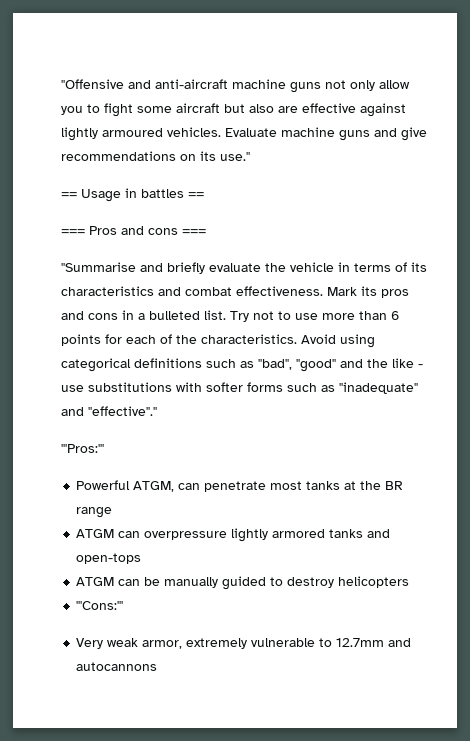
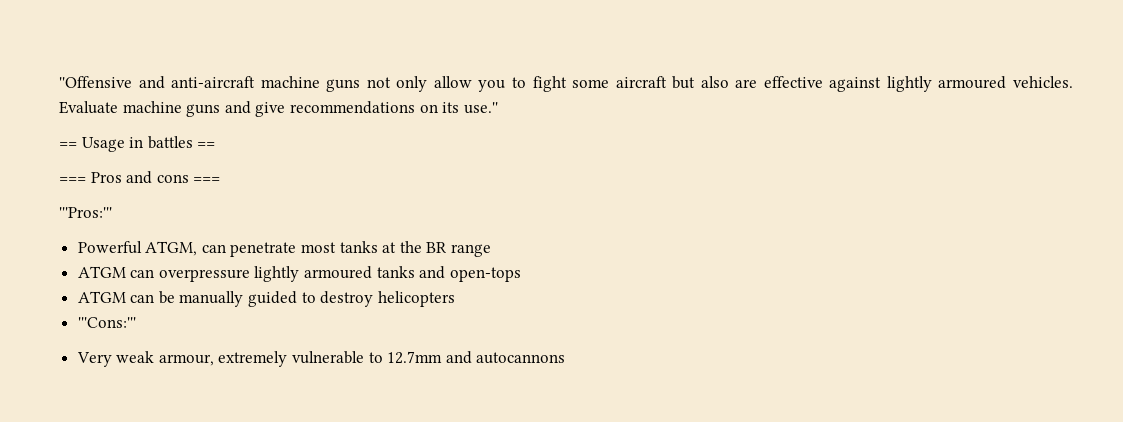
[61,262,427,274] [61,286,409,298] [61,310,399,322] [61,334,375,348] [61,358,423,372] [61,382,418,394] [61,406,157,416] // ''Summarise and briefly evaluate the vehicle in terms of its characteristics and combat effectiveness. Mark its pros and cons in a bulleted list. Try not to use more than 6 points for each of the characteristics. Avoid using categorical definitions such as "bad", "good" and the like - use substitutions with softer forms such as "inadequate" and "effective".'' -> (221, 180) none
[272,529,326,538] armored -> [304,266,373,279] armoured
[142,640,183,649] armor, -> [158,354,214,366] armour,

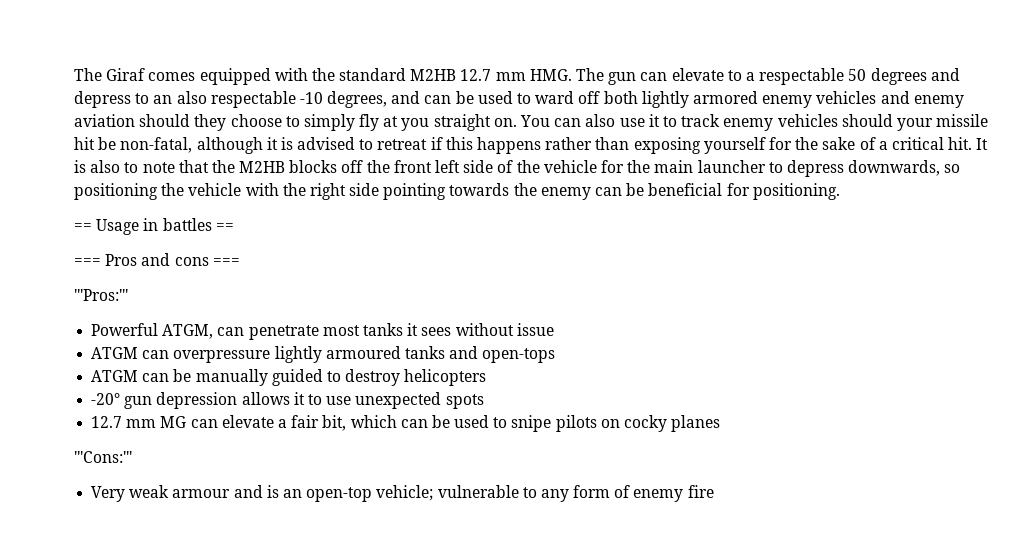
[59,76,1073,92] [59,101,498,117] ''Offensive and anti-aircraft machine guns not only allow you to fight some aircraft but also are effective against lightly armoured vehicles. Evaluate machine guns and give recommendations on its use.'' -> [74,68,960,85] [74,91,964,108] [74,114,989,131] [74,137,989,154] [74,160,961,177] [74,183,840,200] The Giraf comes equipped with the standard M2HB 12.7 mm HMG. The gun can elevate to a respectable 50 degrees and depress to an also respectable -10 degrees, and can be used to ward off both lightly armored enemy vehicles and enemy aviation should they choose to simply fly at you straight on. You can also use it to track enemy vehicles should your missile hit be non-fatal, although it is advised to retreat if this happens rather than exposing yourself for the sake of a critical hit. It is also to note that the M2HB blocks off the front left side of the vehicle for the main launcher to depress downwards, so positioning the vehicle with the right side pointing towards the enemy can be beneficial for positioning.
[382,241,492,257] at the BR range -> [407,323,554,336] it sees without issue
[77,317,136,328] [76,351,566,367] '''Cons:''' // Very weak armour, extremely vulnerable to 12.7mm and autocannons -> [91,392,484,409] [91,415,721,432] [74,451,132,463] [91,485,714,502] -20° gun depression allows it to use unexpected spots // 12.7 mm MG can elevate a fair bit, which can be used to snipe pilots on cocky planes // '''Cons:''' // Very weak armour and is an open-top vehicle; vulnerable to any form of enemy fire

